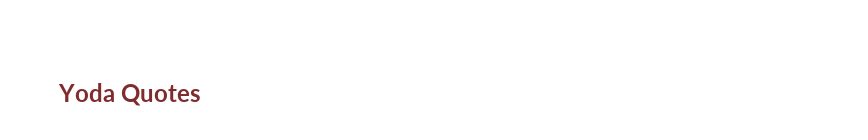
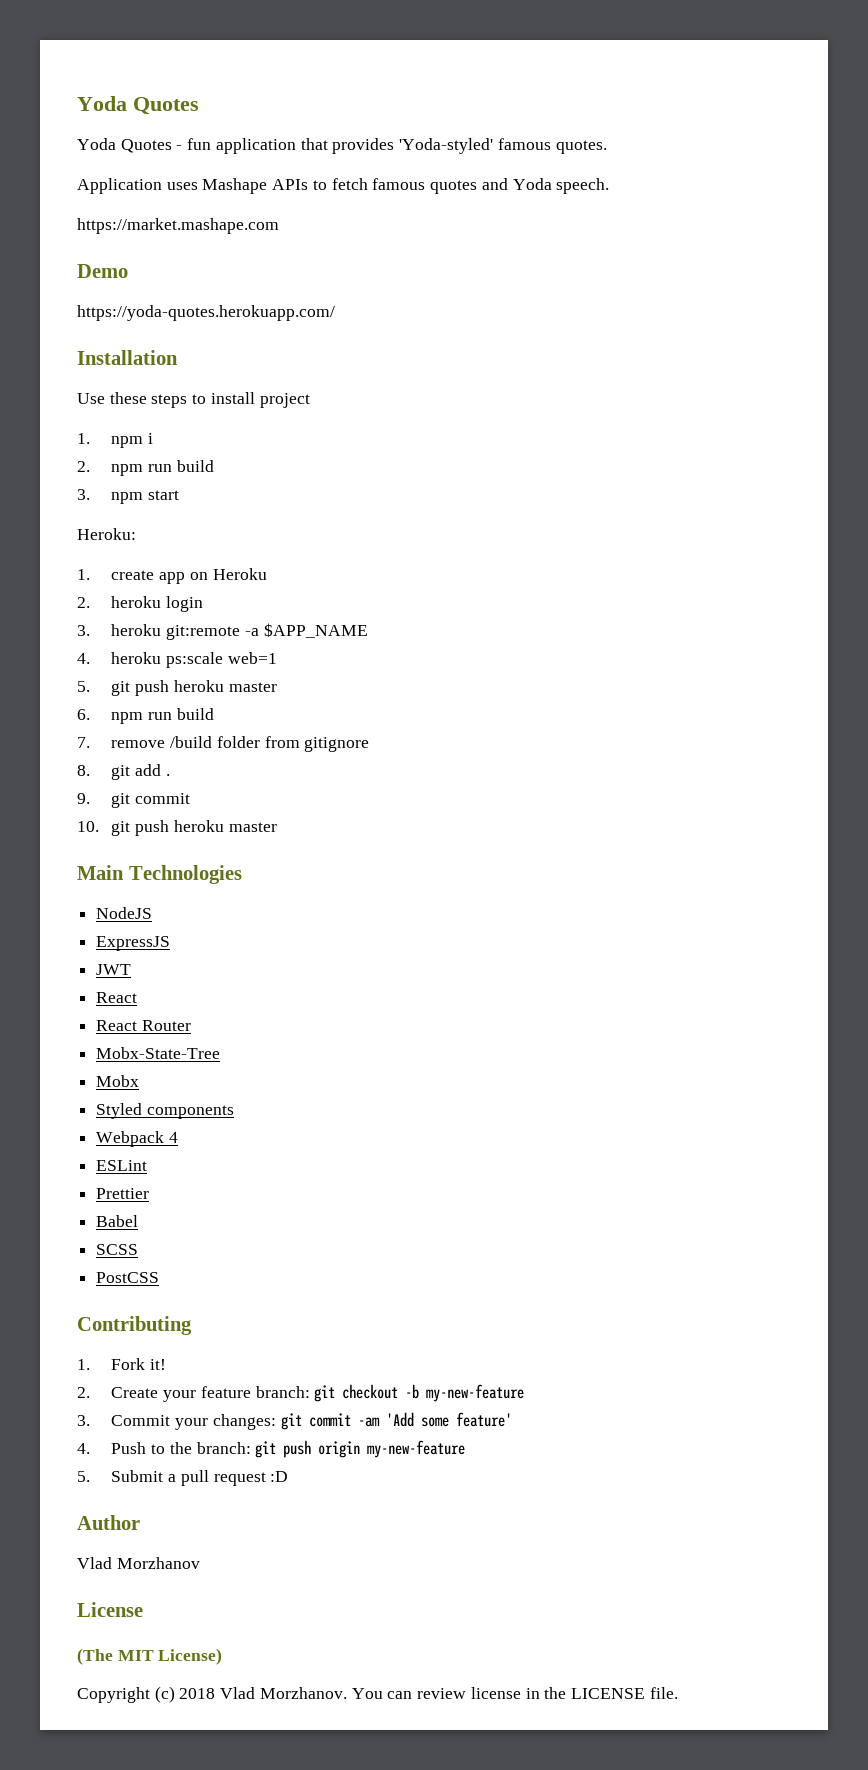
[58,83,202,106] Yoda Quotes -> [77,96,199,115] [77,138,607,154] [77,178,610,194] [77,218,279,234] [77,264,128,278] [77,305,335,321] [77,350,178,365] [77,392,310,408] [77,433,154,448] [77,460,214,476] [77,489,180,504] [77,528,136,540] [77,568,267,584] [77,596,204,612] [77,623,368,640] [77,652,277,668] [77,680,277,696] [77,708,214,724] [77,736,370,752] [77,764,170,780] [77,793,191,808] [77,820,277,836] [77,865,242,884] [96,907,153,919] [96,936,171,951] [96,964,132,975] [96,992,138,1003] [96,1020,191,1031] [96,1047,221,1059] [96,1075,140,1087] [96,1103,234,1119] [96,1131,178,1147] [96,1160,148,1171] [96,1188,150,1199] [96,1215,139,1227] [96,1244,139,1255] [96,1272,160,1283] [77,1316,192,1335] [77,1358,167,1370] [77,1384,525,1402] [77,1412,512,1430] [77,1440,466,1458] [77,1470,289,1486] [77,1515,140,1530] [77,1557,200,1569] [77,1602,143,1617] [77,1648,223,1665] [77,1686,678,1703] Yoda Quotes // Yoda Quotes - fun application that provides 'Yoda-styled' famous quotes. // Application uses Mashape APIs to fetch famous quotes and Yoda speech. // https://market.mashape.com // Demo // https://yoda-quotes.herokuapp.com/ // Installation // Use these steps to install project // 1. npm i // 2. npm run build // 3. npm start // Heroku: // 1. create app on Heroku // 2. heroku login // 3. heroku git:remote -a $APP_NAME // 4. heroku ps:scale web=1 // 5. git push heroku master // 6. npm run build // 7. remove /build folder from gitignore // 8. git add . // 9. git commit // 10. git push heroku master // Main Technologies // NodeJS // ExpressJS // JWT // React // React Router // Mobx-State-Tree // Mobx // Styled components // Webpack 4 // ESLint // Prettier // Babel // SCSS // PostCSS // Contributing // 1. Fork it! // 2. Create your feature branch: git checkout -b my-new-feature // 3. Commit your changes: git commit -am 'Add some feature' // 4. Push to the branch: git push origin my-new-feature // 5. Submit a pull request :D // Author // Vlad Morzhanov // License // (The MIT License) // Copyright (c) 2018 Vlad Morzhanov. You can review license in the LICENSE file.

